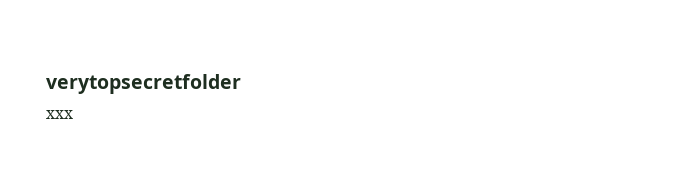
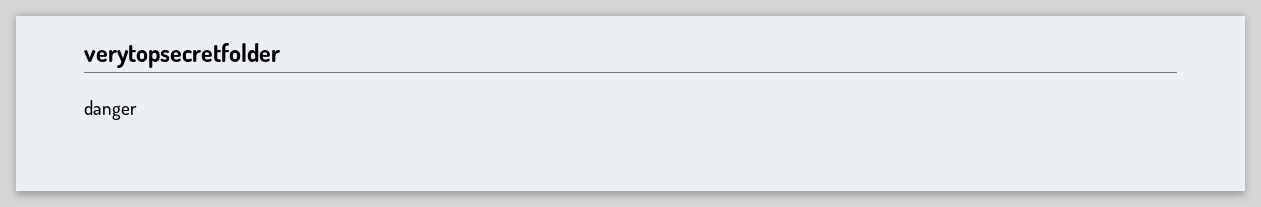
[46,110,73,119] xxx -> [84,100,137,120] danger

